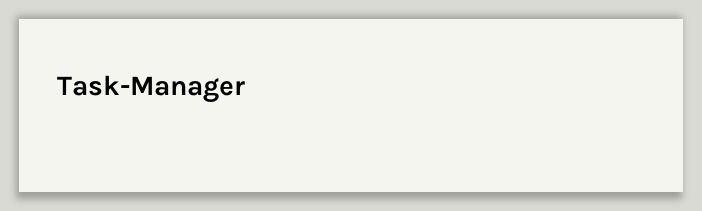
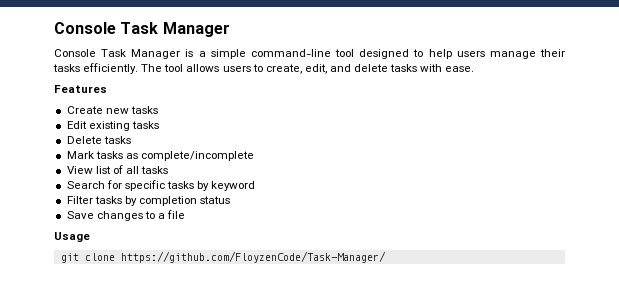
[57,75,245,103] Task-Manager -> [54,22,230,37] [54,49,565,59] [53,63,475,74] [54,85,107,93] [66,106,158,114] [66,121,159,131] [66,136,131,144] [66,151,254,161] [66,165,169,174] [66,180,256,191] [66,196,231,206] [66,210,186,221] [54,232,90,242] [60,251,386,263] Console Task Manager // Console Task Manager is a simple command-line tool designed to help users manage their tasks efficiently. The tool allows users to create, edit, and delete tasks with ease. // Features // Create new tasks // Edit existing tasks // Delete tasks // Mark tasks as complete/incomplete // View list of all tasks // Search for specific tasks by keyword // Filter tasks by completion status // Save changes to a file // Usage // git clone https://github.com/FloyzenCode/Task-Manager/

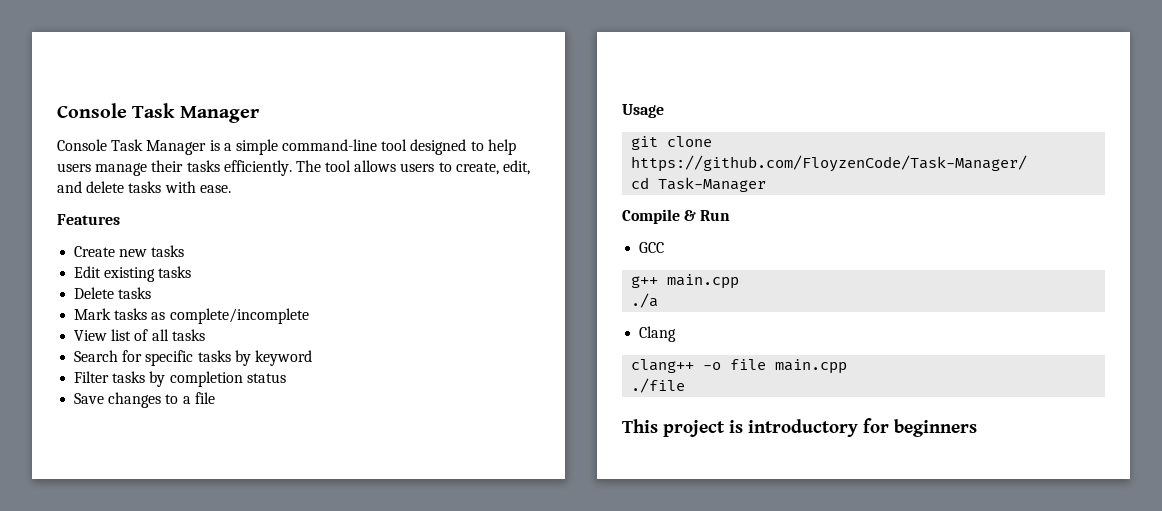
(386, 257) none -> [631,177,767,192] [622,209,731,224] [639,242,665,253] [631,274,740,289] [631,293,659,308] [639,326,677,342] [631,359,848,374] [631,378,686,393] [622,418,977,437] // cd Task-Manager // Compile & Run // GCC // g++ main.cpp // ./a // Clang // clang++ -o file main.cpp // ./file // This project is introductory for beginners

